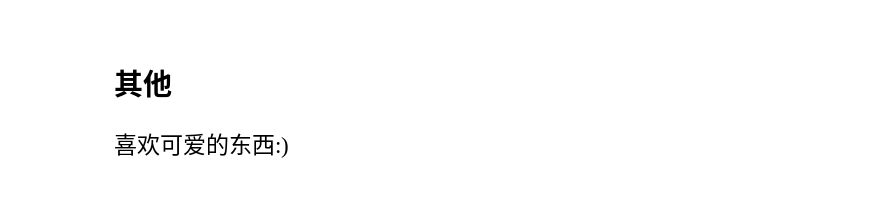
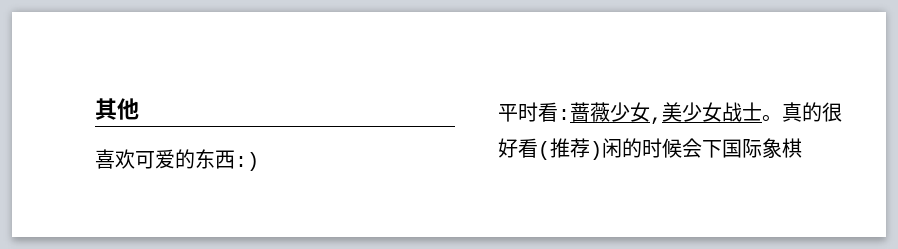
(289, 147) none -> [498,102,842,124] [498,138,802,160] // 平时看:蔷薇少女,美少女战士。真的很好看(推荐)闲的时候会下国际象棋

